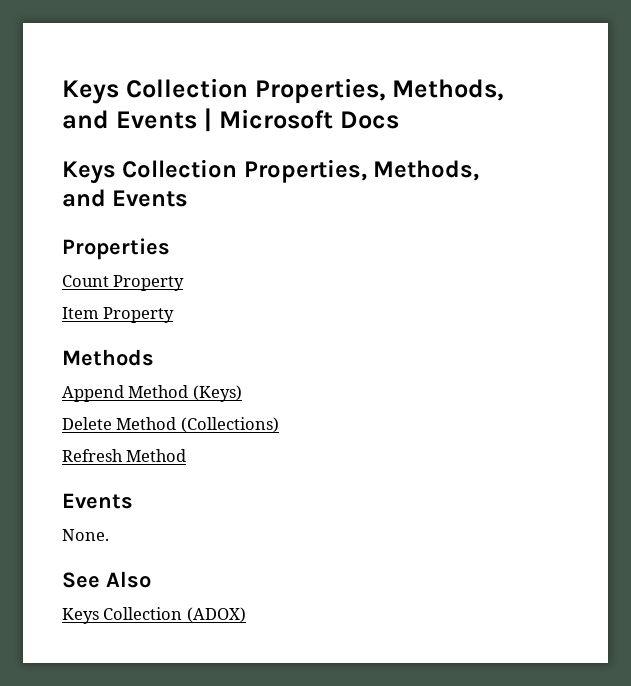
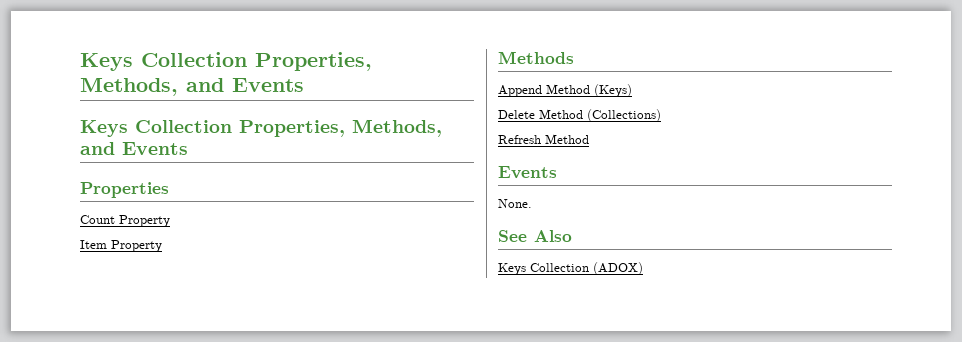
[62,78,503,104] [62,108,399,132] Keys Collection Properties, Methods, and Events | Microsoft Docs -> [80,52,372,71] [80,78,304,96] Keys Collection Properties, Methods, and Events

